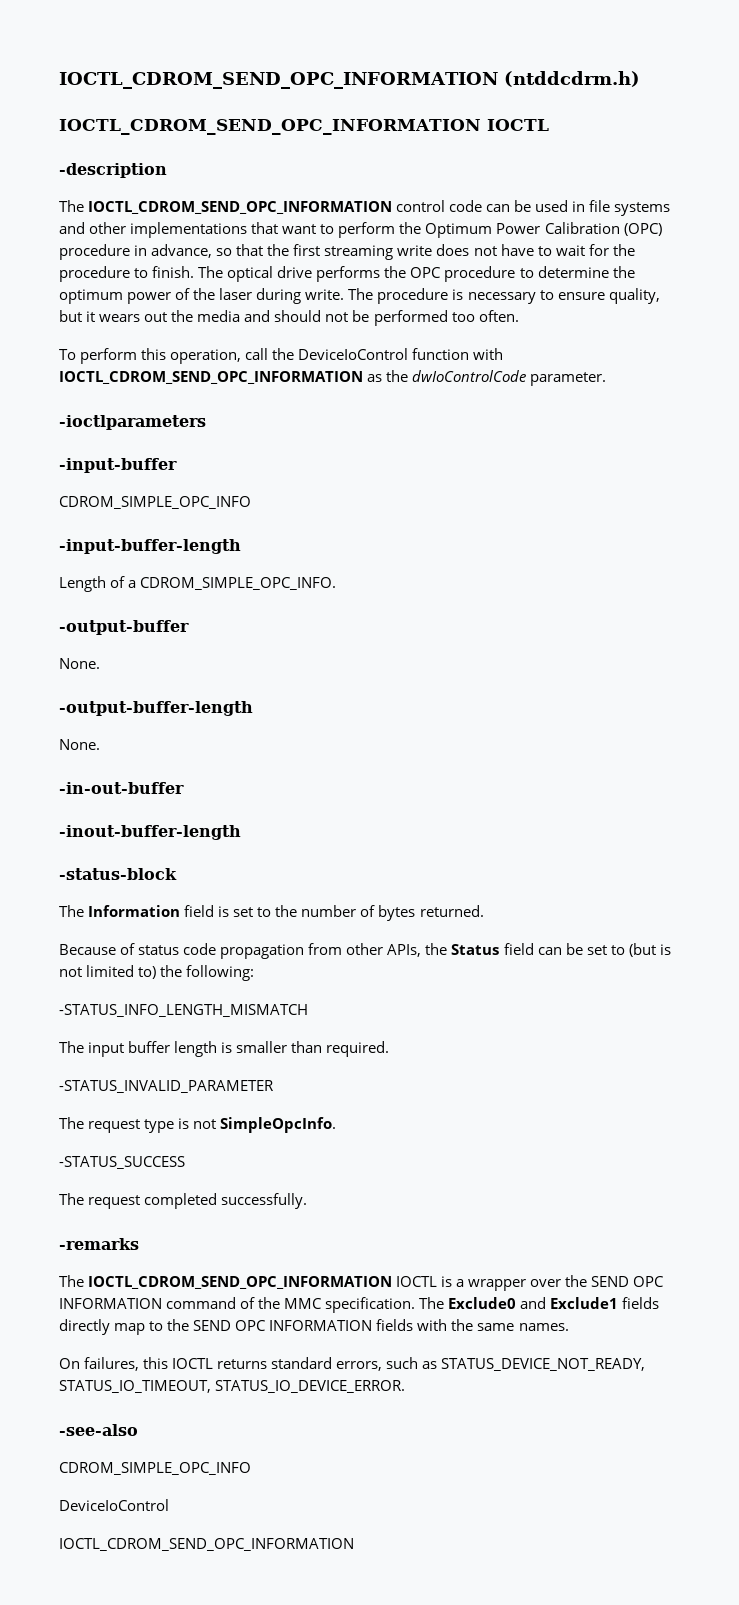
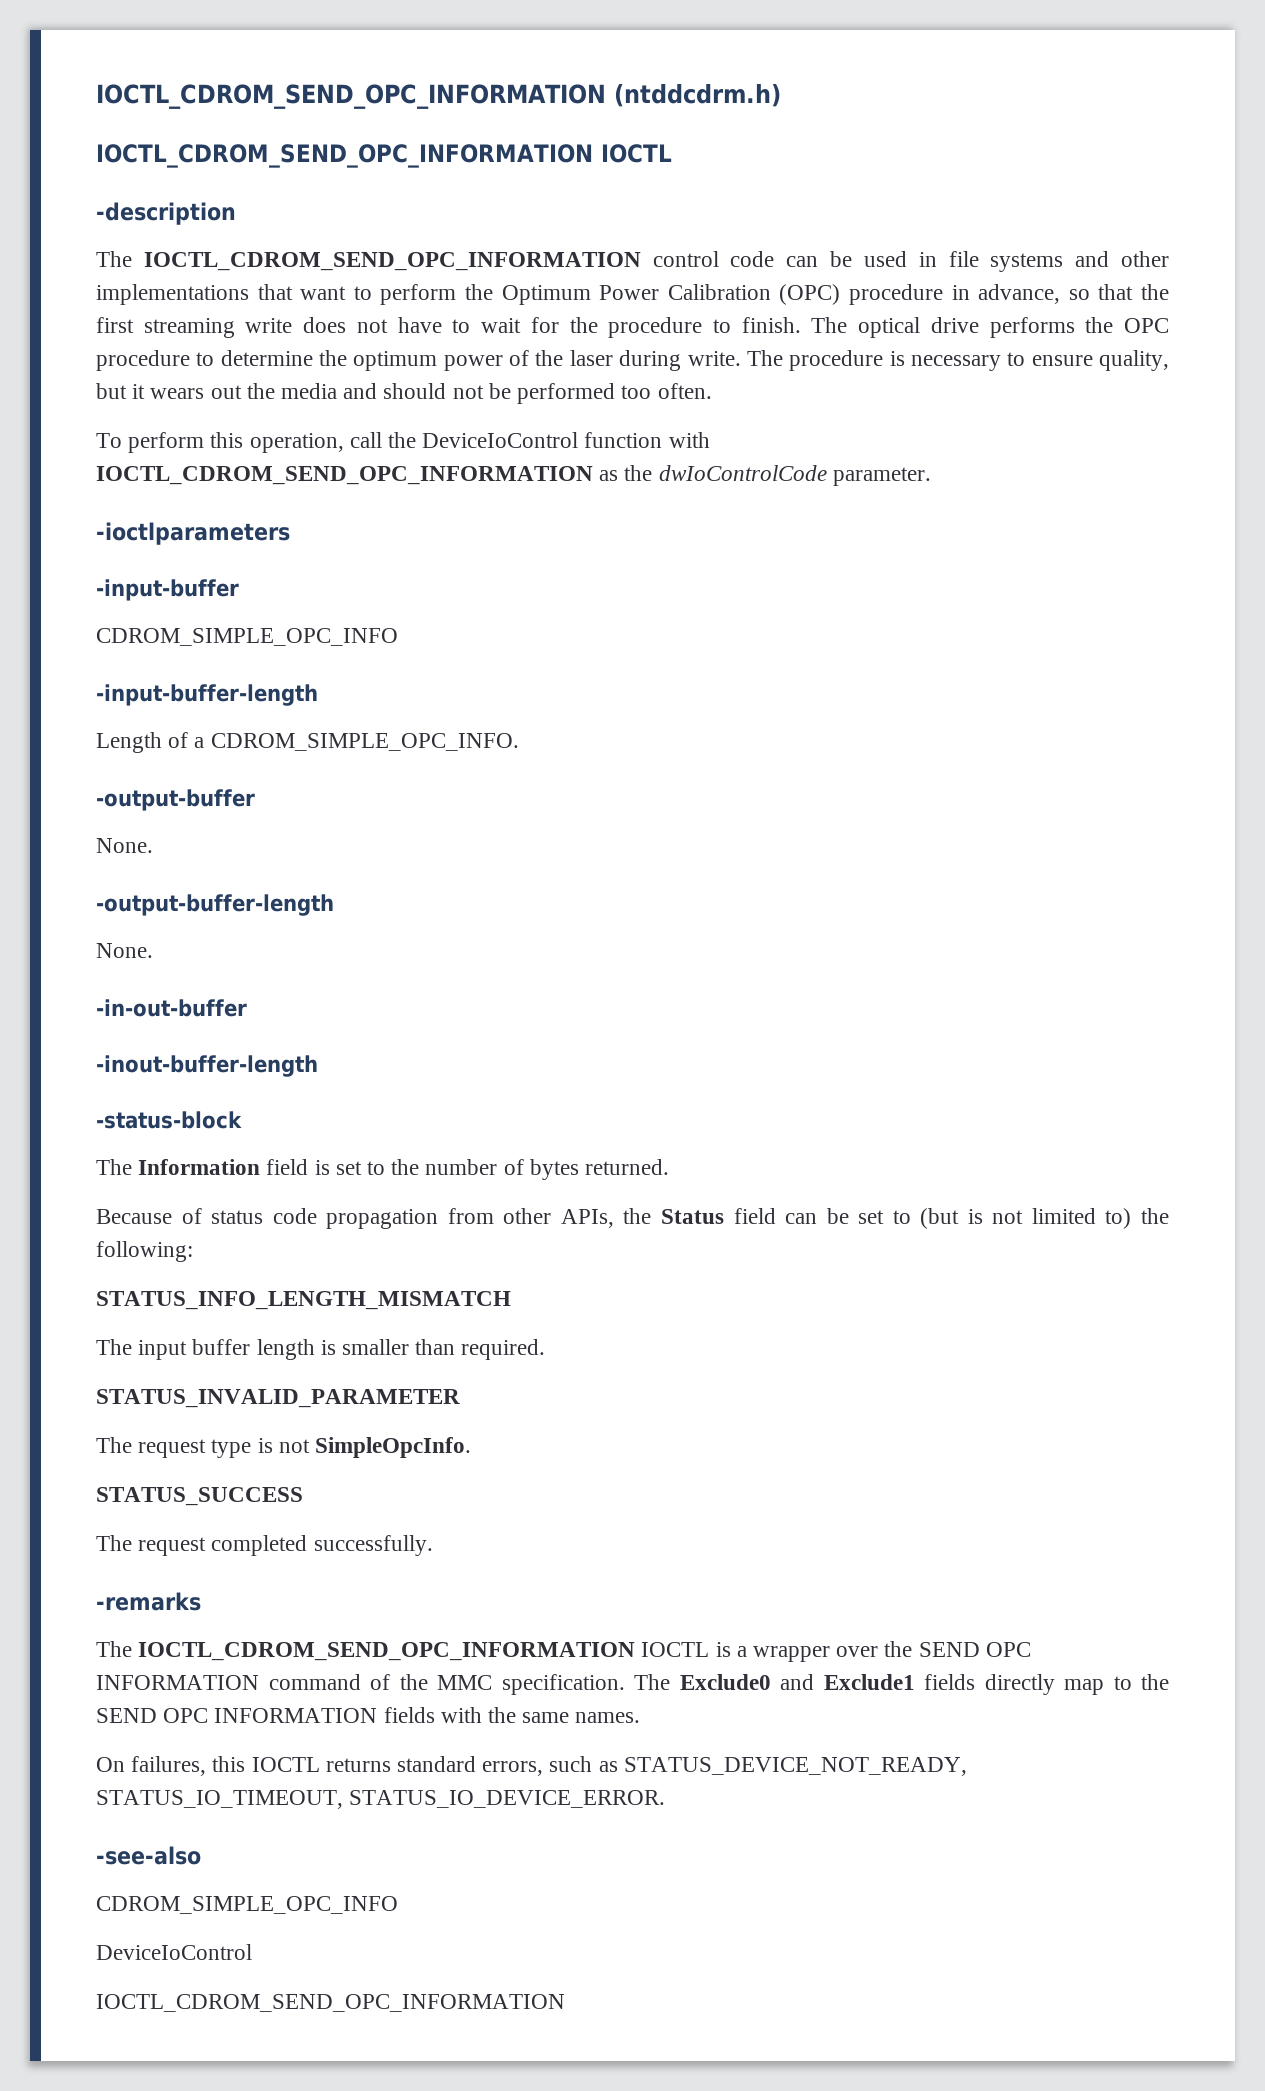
[59,1004,308,1017] -STATUS_INFO_LENGTH_MISMATCH -> [96,1291,511,1310] STATUS_INFO_LENGTH_MISMATCH
[59,1080,274,1093] -STATUS_INVALID_PARAMETER -> [96,1389,460,1408] STATUS_INVALID_PARAMETER
[59,1156,185,1169] -STATUS_SUCCESS -> [96,1487,303,1506] STATUS_SUCCESS

